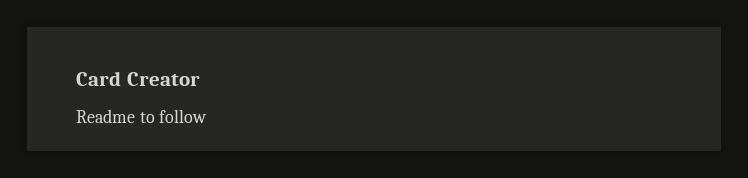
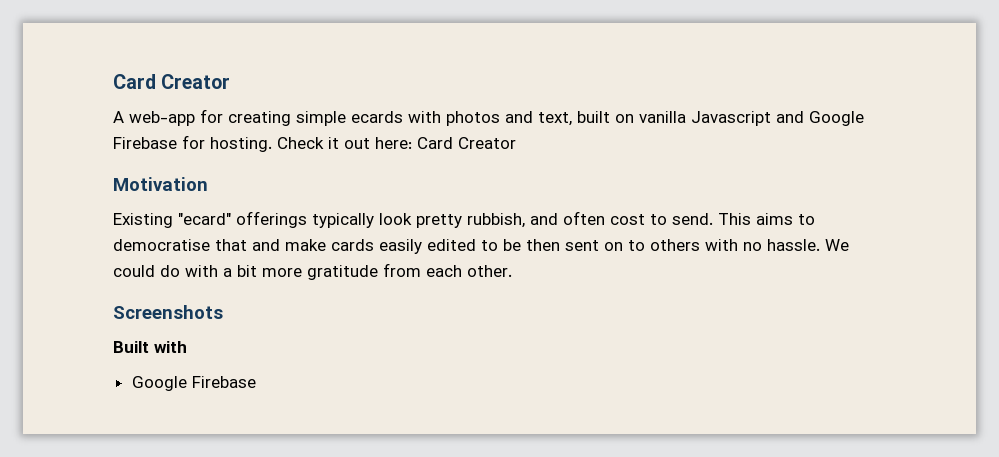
[76,71,200,86] [76,109,208,123] Card Creator // Readme to follow -> [113,74,231,89] [113,109,864,126] [113,135,516,152] [113,177,208,191] [113,211,815,228] [113,239,849,254] [113,263,512,280] [113,305,223,319] [113,341,187,353] [131,376,256,391] Card Creator // A web-app for creating simple ecards with photos and text, built on vanilla Javascript and Google Firebase for hosting. Check it out here: Card Creator // Motivation // Existing "ecard" offerings typically look pretty rubbish, and often cost to send. This aims to democratise that and make cards easily edited to be then sent on to others with no hassle. We could do with a bit more gratitude from each other. // Screenshots // Built with // Google Firebase

